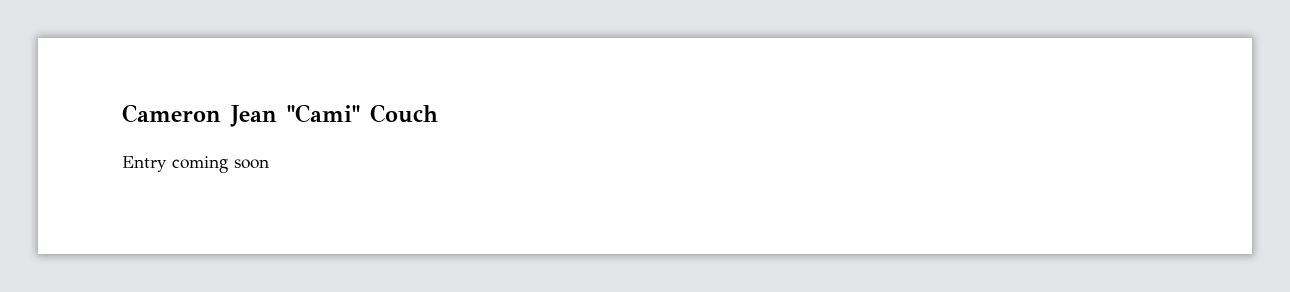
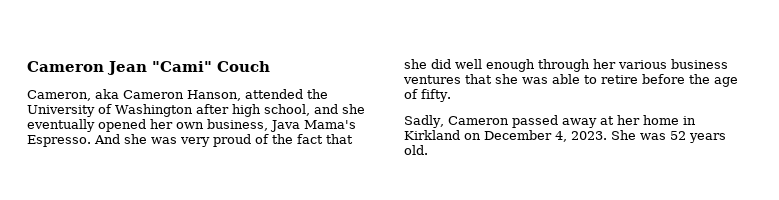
[122,156,269,173] Entry coming soon -> [27,89,328,101] [27,104,365,117] [27,119,356,132] [27,134,353,147] [404,59,728,72] [403,74,738,87] [404,89,451,102] [404,115,696,128] [404,130,726,143] [404,145,428,155] Cameron, aka Cameron Hanson, attended the University of Washington after high school, and she eventually opened her own business, Java Mama's Espresso. And she was very proud of the fact that she did well enough through her various business ventures that she was able to retire before the age of fifty. // Sadly, Cameron passed away at her home in Kirkland on December 4, 2023. She was 52 years old.

